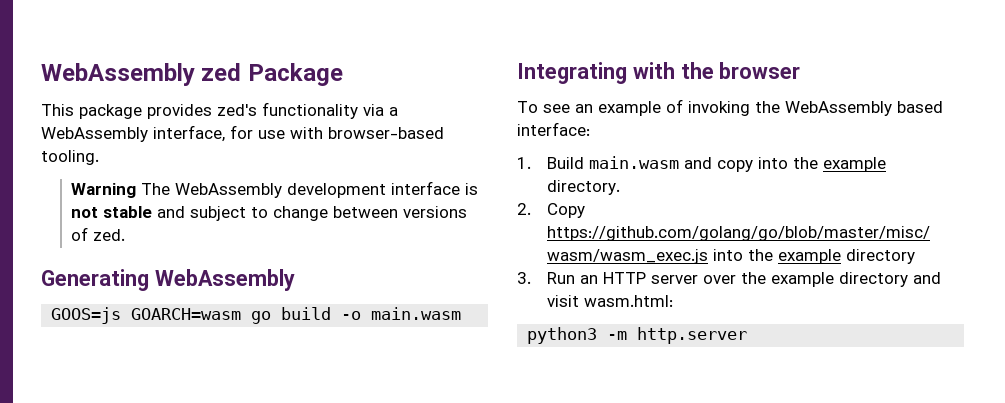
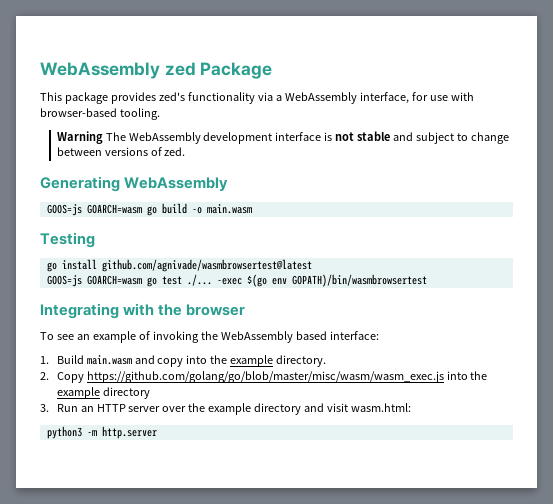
(462, 313) none -> [40,232,95,248] [46,259,312,272] [46,274,427,287] // Testing // go install github.com/agnivade/wasmbrowsertest@latest // GOOS=js GOARCH=wasm go test ./... -exec $(go env GOPATH)/bin/wasmbrowsertest

